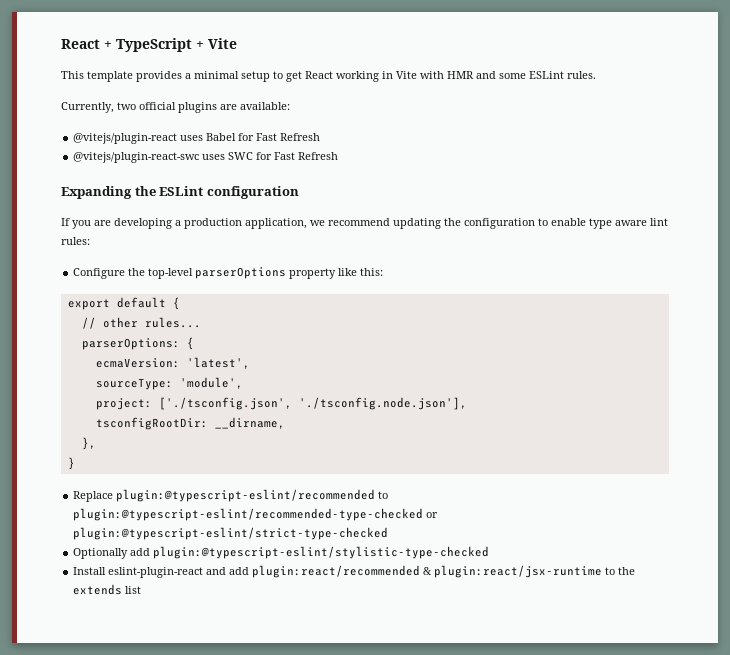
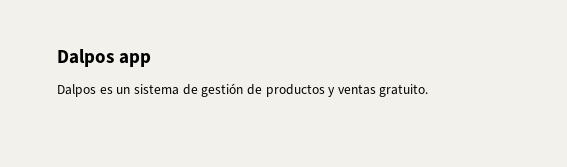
[61,38,237,52] [61,71,596,82] [61,102,290,113] [73,133,321,144] [73,152,339,163] [61,186,299,199] [61,218,668,229] [61,237,90,245] [73,267,384,279] [67,297,180,310] [81,317,201,329] [81,337,194,350] [95,357,250,369] [95,377,243,390] [95,397,467,410] [95,417,285,430] [81,437,96,450] [67,457,75,470] [73,489,389,502] [73,508,439,521] [73,527,389,540] [73,546,490,559] [73,565,636,578] [73,584,142,595] React + TypeScript + Vite // This template provides a minimal setup to get React working in Vite with HMR and some ESLint rules. // Currently, two official plugins are available: // @vitejs/plugin-react uses Babel for Fast Refresh // @vitejs/plugin-react-swc uses SWC for Fast Refresh // Expanding the ESLint configuration // If you are developing a production application, we recommend updating the configuration to enable type aware lint rules: // Configure the top-level parserOptions property like this: // export default { // // other rules... // parserOptions: { // ecmaVersion: 'latest', // sourceType: 'module', // project: ['./tsconfig.json', './tsconfig.node.json'], // tsconfigRootDir: __dirname, // }, // } // Replace plugin:@typescript-eslint/recommended to plugin:@typescript-eslint/recommended-type-checked or plugin:@typescript-eslint/strict-type-checked // Optionally add plugin:@typescript-eslint/stylistic-type-checked // Install eslint-plugin-react and add plugin:react/recommended & plugin:react/jsx-runtime to the extends list -> [57,49,152,67] [57,83,429,97] Dalpos app // Dalpos es un sistema de gestión de productos y ventas gratuito.

